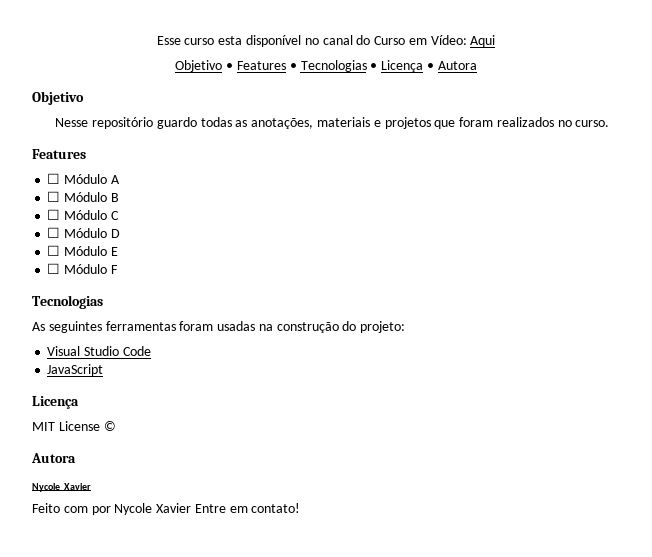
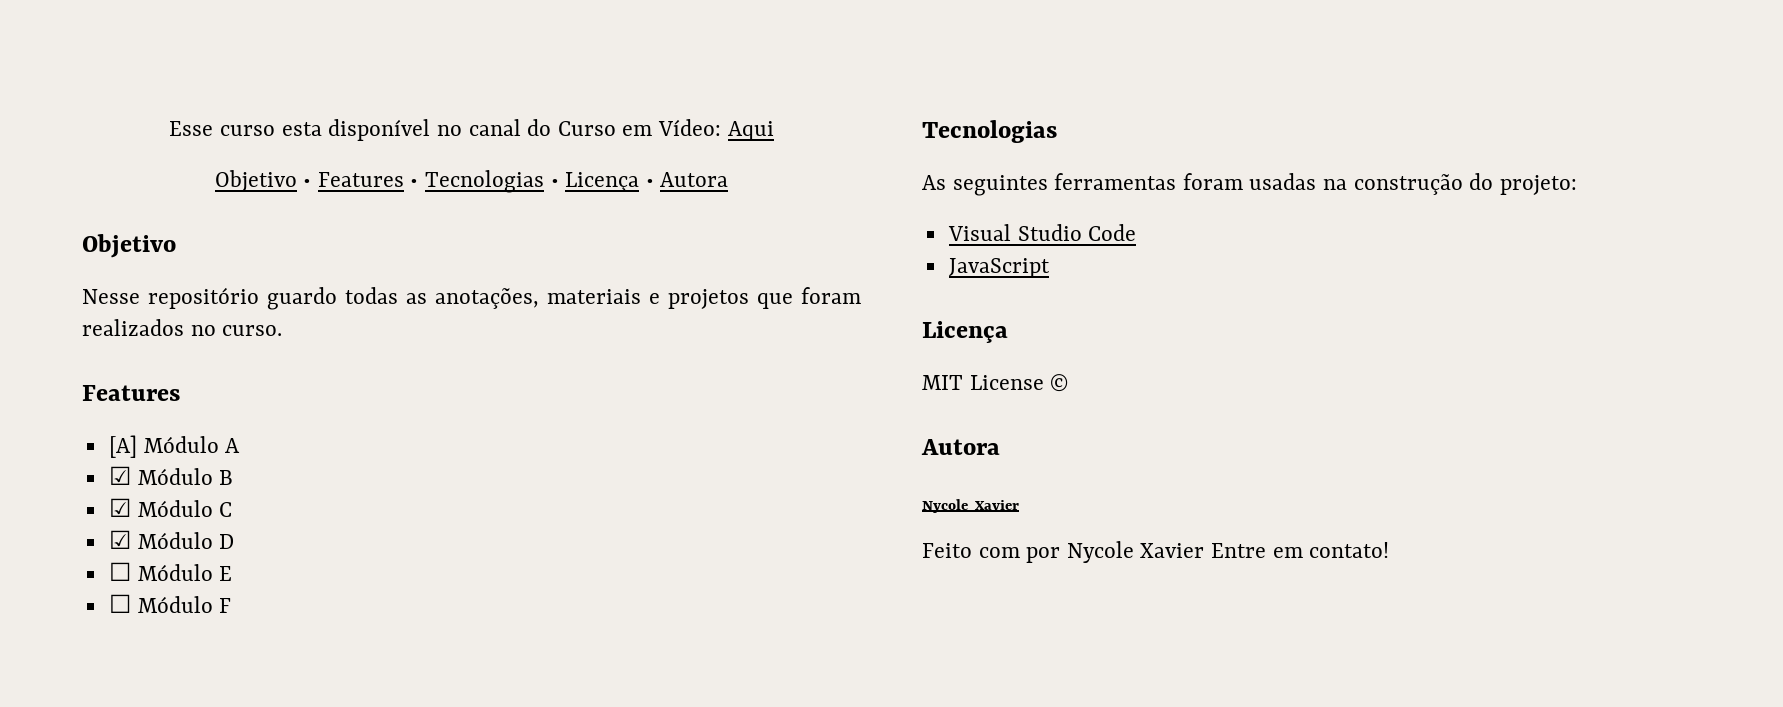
[47,173,61,184] ☐ -> [108,435,137,458] [A]
[47,191,61,202] ☐ -> [108,466,131,485] ☑
[47,209,61,220] ☐ -> [108,498,131,517] ☑
[47,227,61,238] ☐ -> [108,530,131,549] ☑

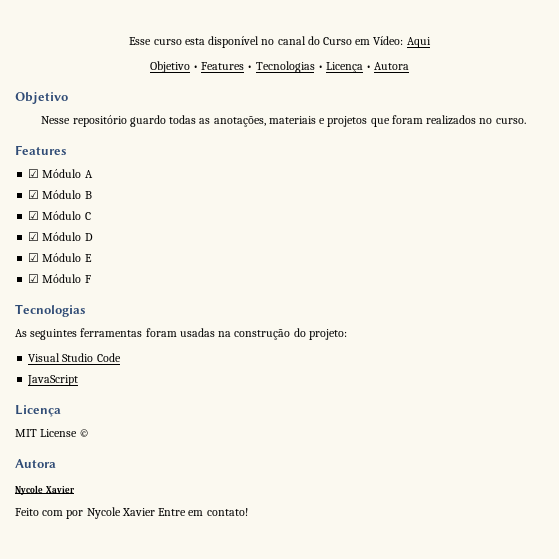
[108,435,137,458] [A] -> [28,169,40,178] ☑
[108,562,131,581] ☐ -> [28,253,40,262] ☑
[108,594,131,613] ☐ -> [28,274,40,283] ☑

